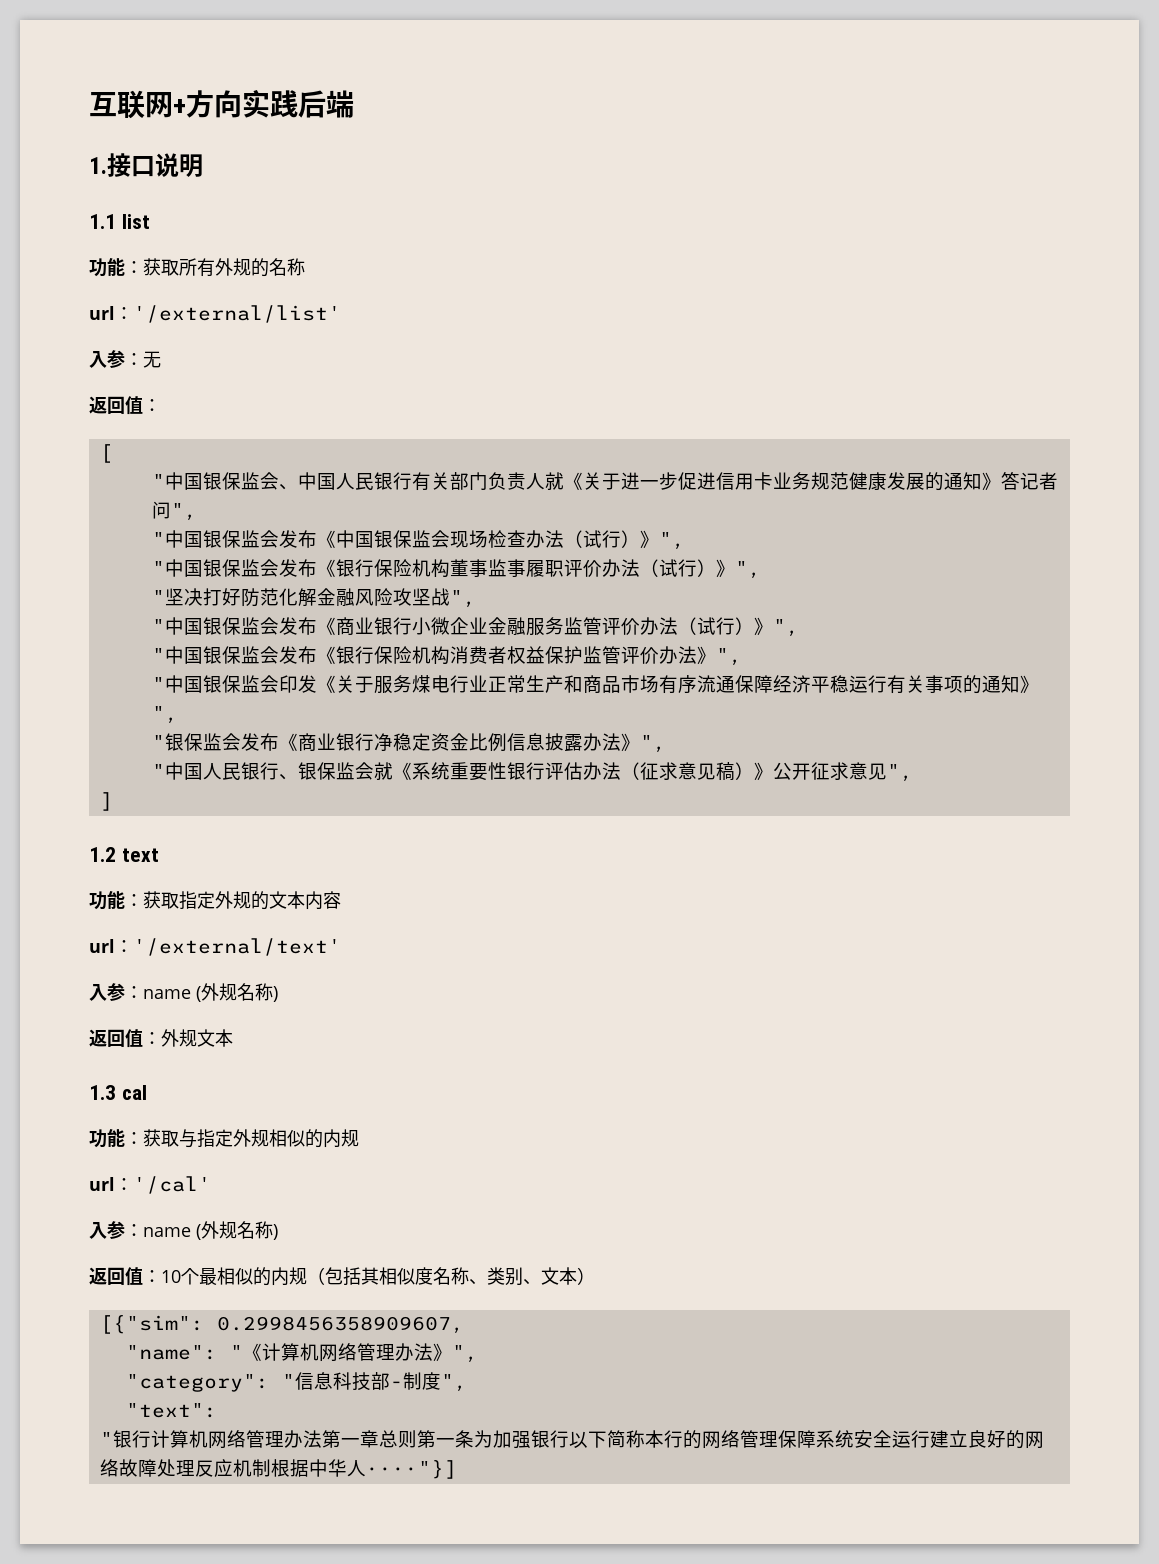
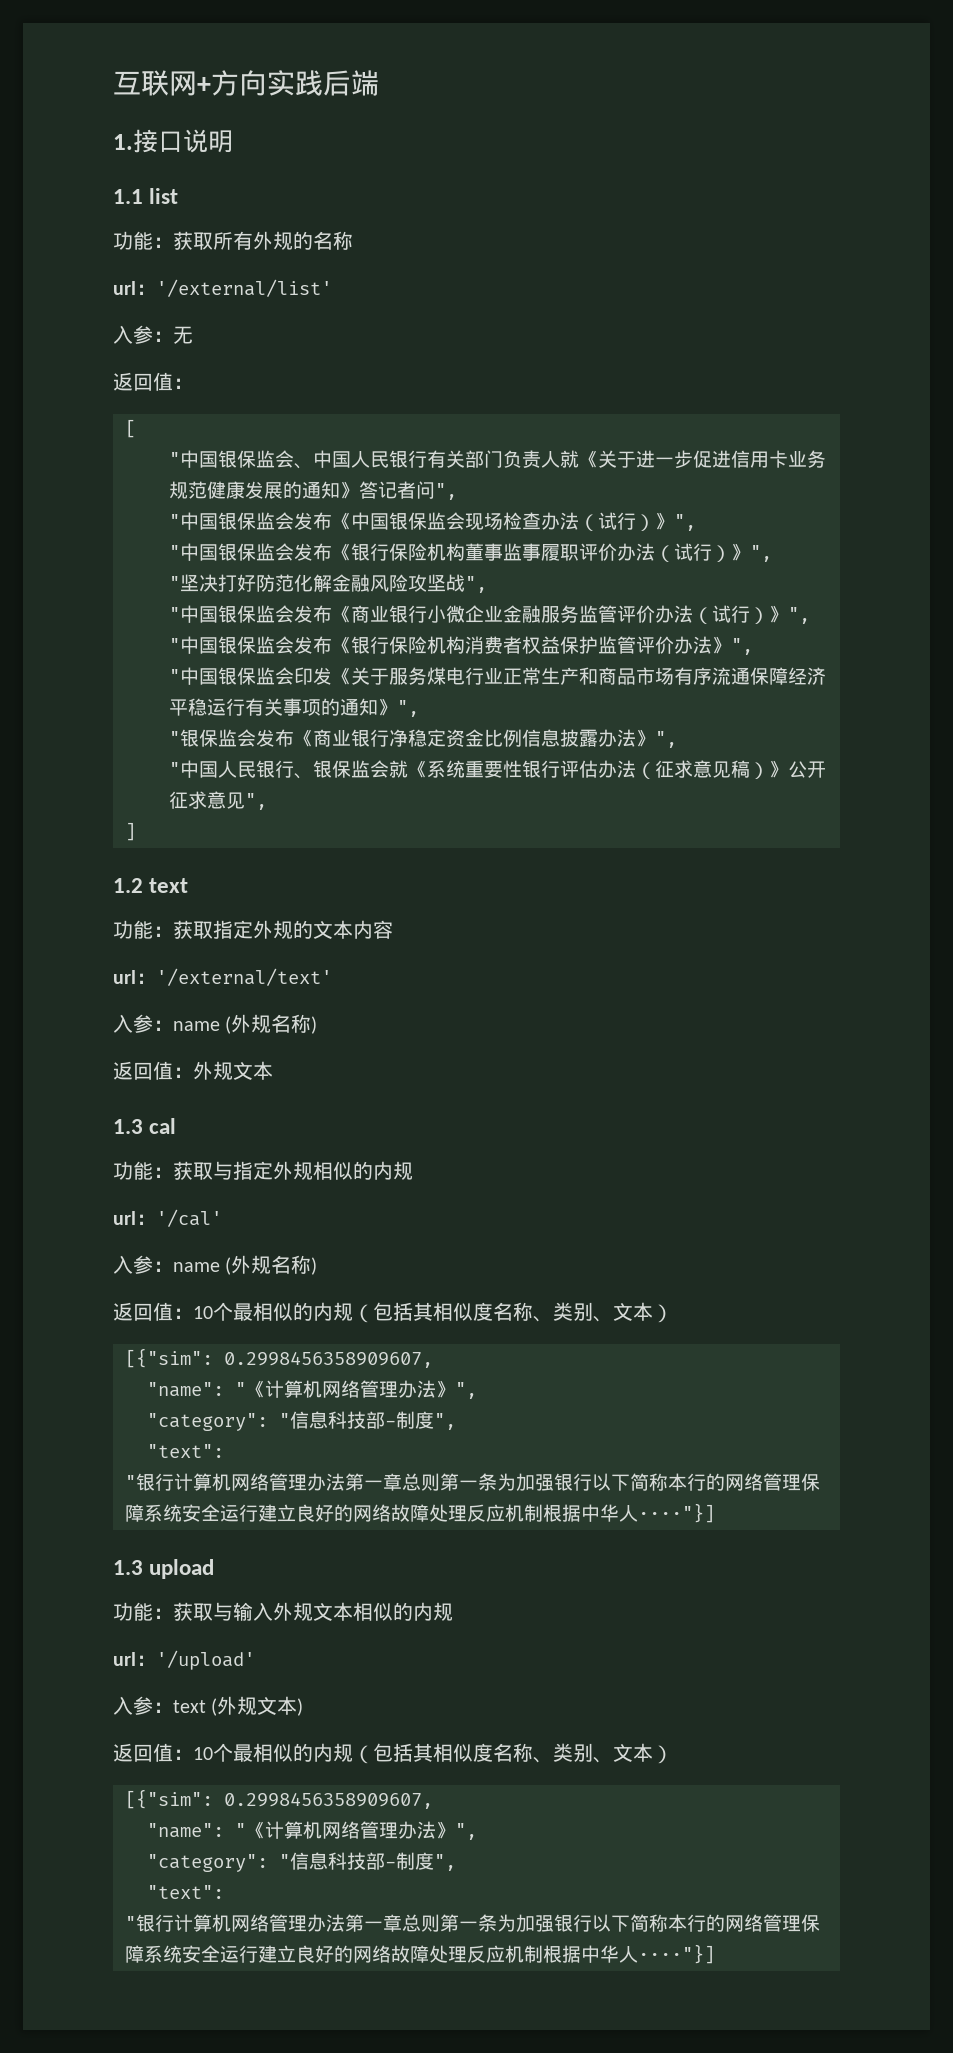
(457, 1469) none -> [113,1559,215,1579] [113,1602,453,1621] [113,1650,255,1670] [113,1696,304,1716] [113,1743,673,1764] [125,1789,433,1809] [147,1821,477,1840] [147,1852,456,1872] [147,1885,224,1899] [125,1914,820,1932] [125,1944,715,1964] // 1.3 upload // 功能：获取与输入外规文本相似的内规 // url：'/upload' // 入参：text (外规文本) // 返回值：10个最相似的内规（包括其相似度名称、类别、文本） // [{"sim": 0.2998456358909607, // "name": "《计算机网络管理办法》", // "category": "信息科技部-制度", // "text": // "银行计算机网络管理办法第一章总则第一条为加强银行以下简称本行的网络管理保障系统安全运行建立良好的网络故障处理反应机制根据中华人····"}]

